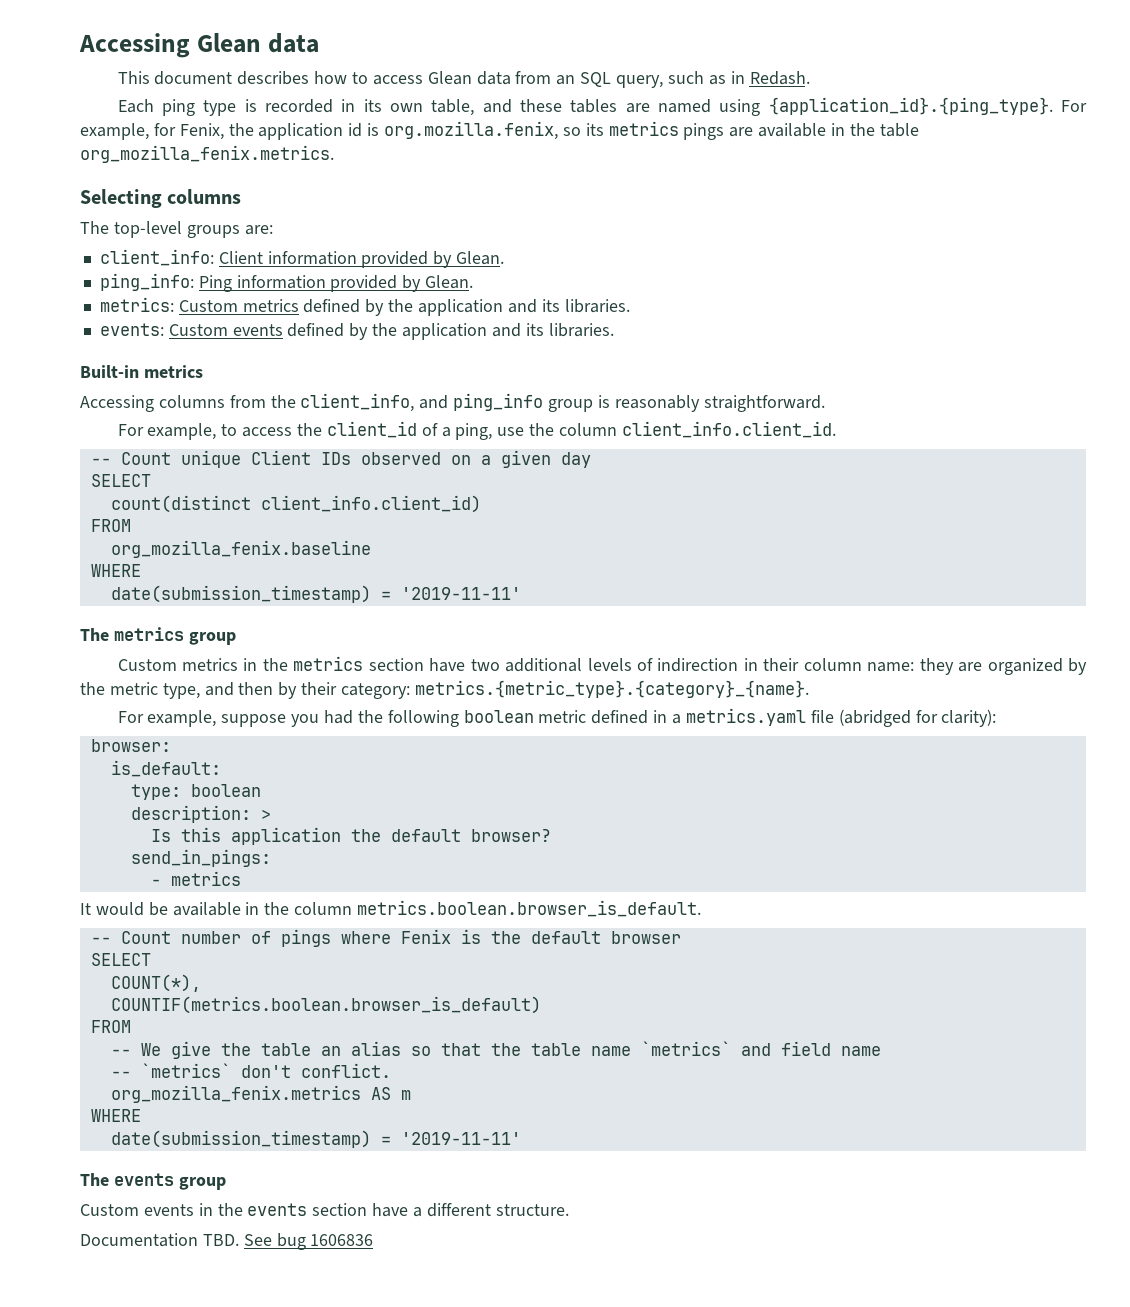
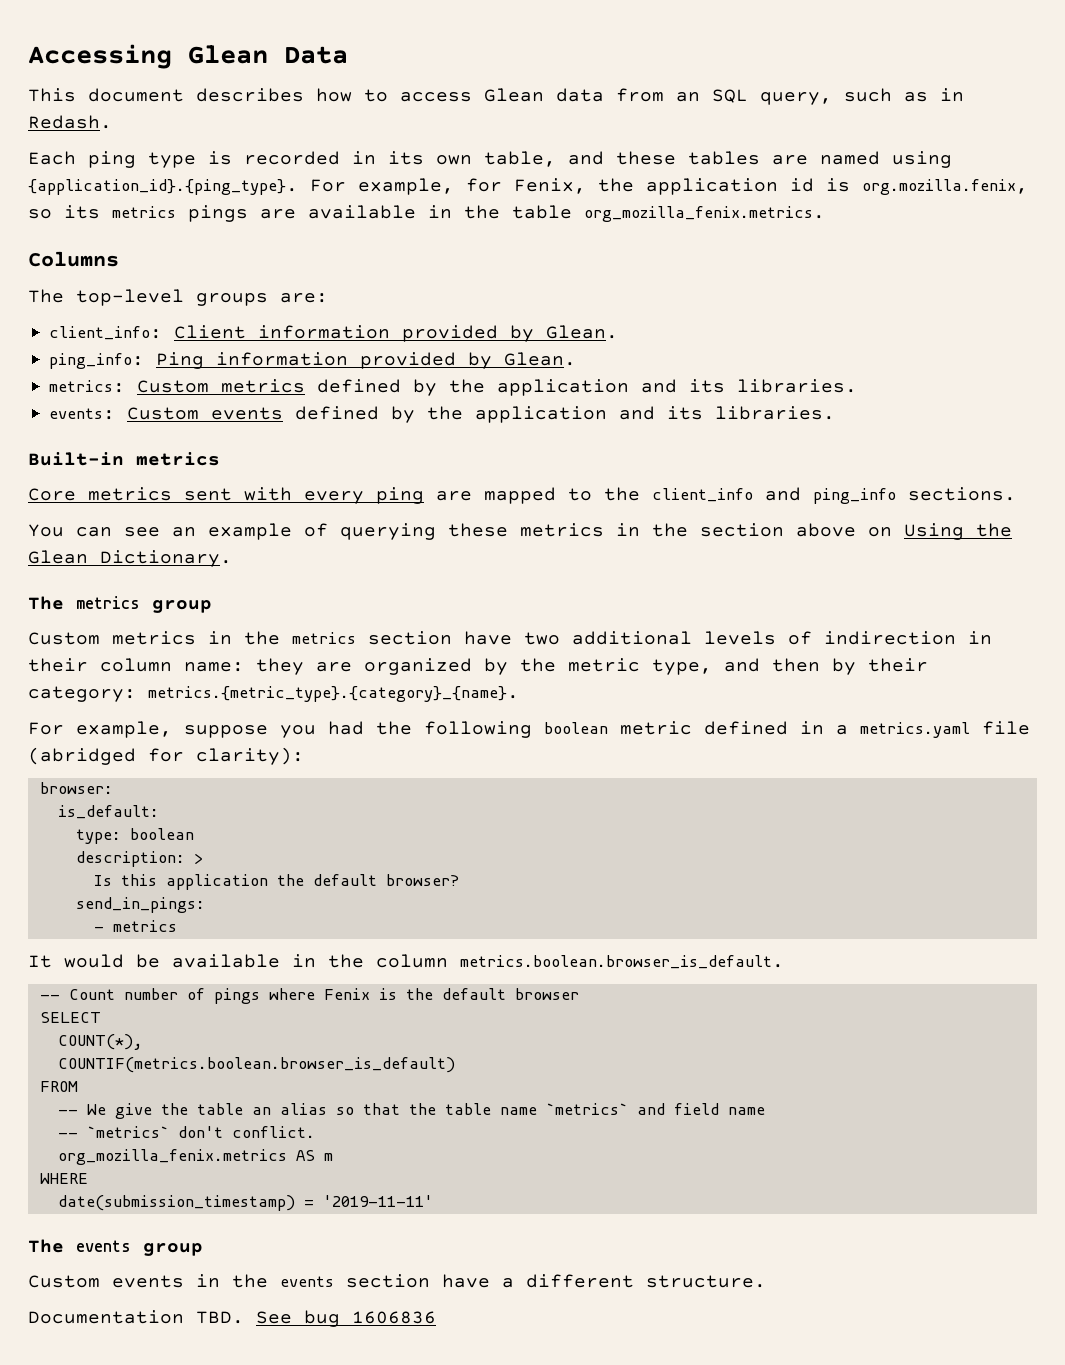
[267,33,319,53] data -> [284,46,348,64] Data
[80,189,242,208] Selecting columns -> [28,251,119,267] Columns
[80,393,825,412] [117,421,836,440] [90,450,591,468] [90,474,151,487] [110,495,481,513] [90,519,131,532] [110,540,371,558] [90,564,141,577] [110,585,521,603] Accessing columns from the client_info, and ping_info group is reasonably straightforward. // For example, to access the client_id of a ping, use the column client_info.client_id. // -- Count unique Client IDs observed on a given day // SELECT // count(distinct client_info.client_id) // FROM // org_mozilla_fenix.baseline // WHERE // date(submission_timestamp) = '2019-11-11' -> [28,487,1016,504] [28,523,1012,540] [28,550,232,567] Core metrics sent with every ping are mapped to the client_info and ping_info sections. // You can see an example of querying these metrics in the section above on Using the Glean Dictionary.

